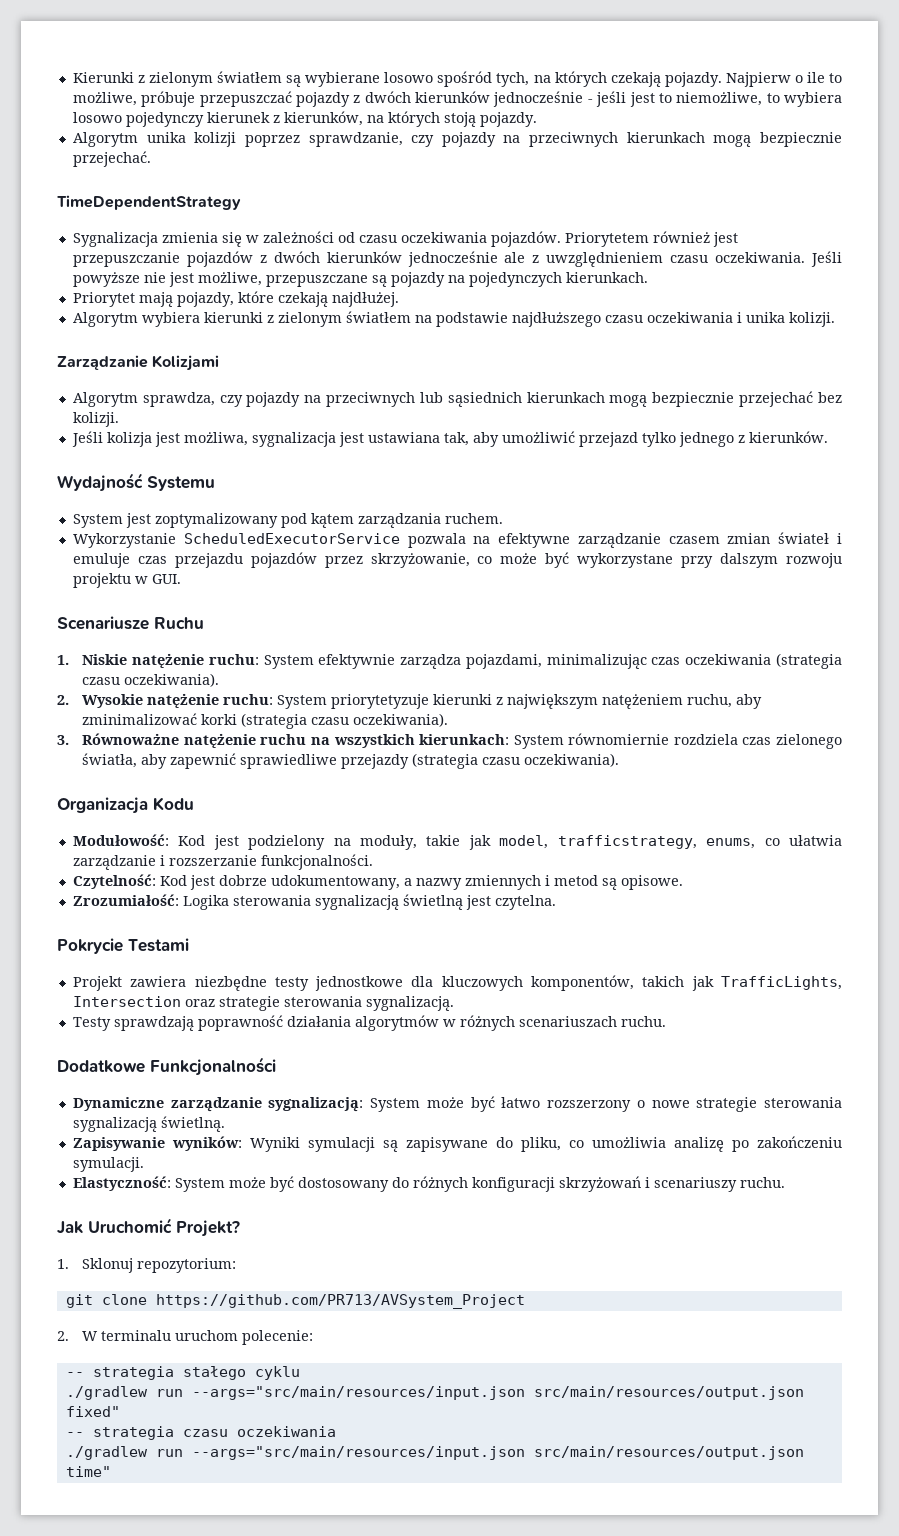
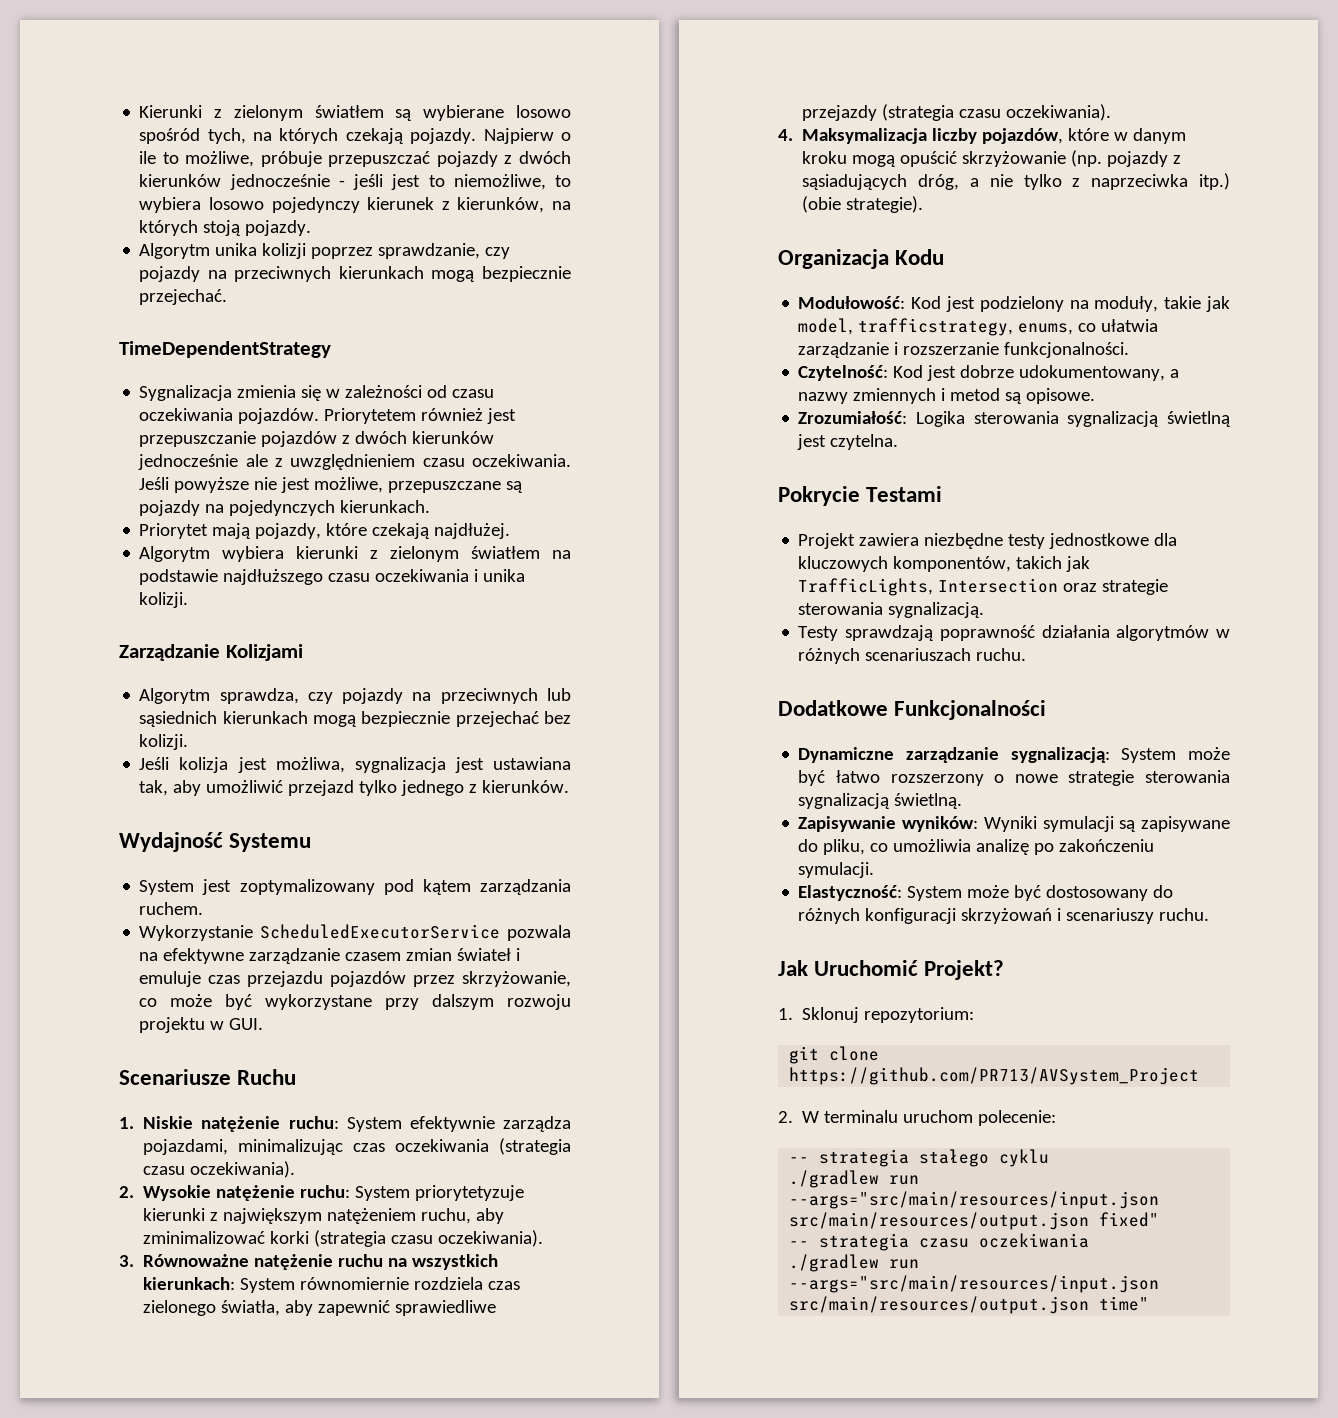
(620, 760) none -> [778,128,1187,144] [802,150,1182,167] [802,173,1230,190] [802,196,924,213] // 4. Maksymalizacja liczby pojazdów, które w danym kroku mogą opuścić skrzyżowanie (np. pojazdy z sąsiadujących dróg, a nie tylko z naprzeciwka itp.) (obie strategie).

